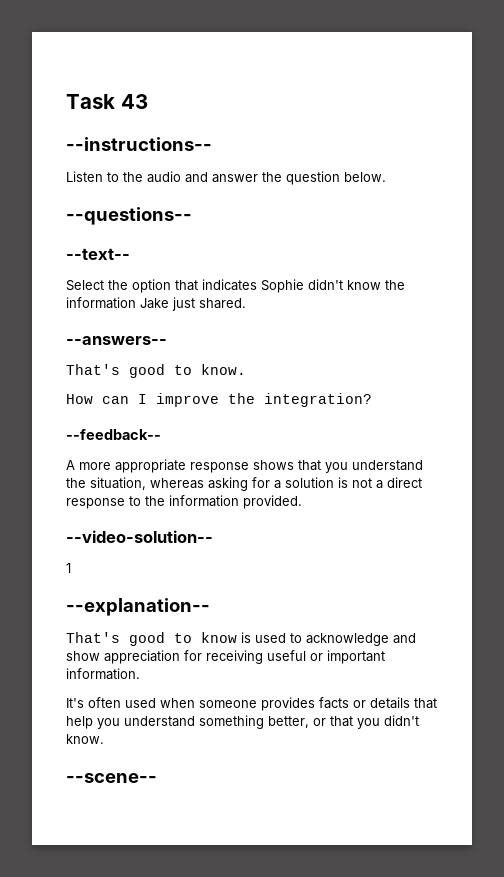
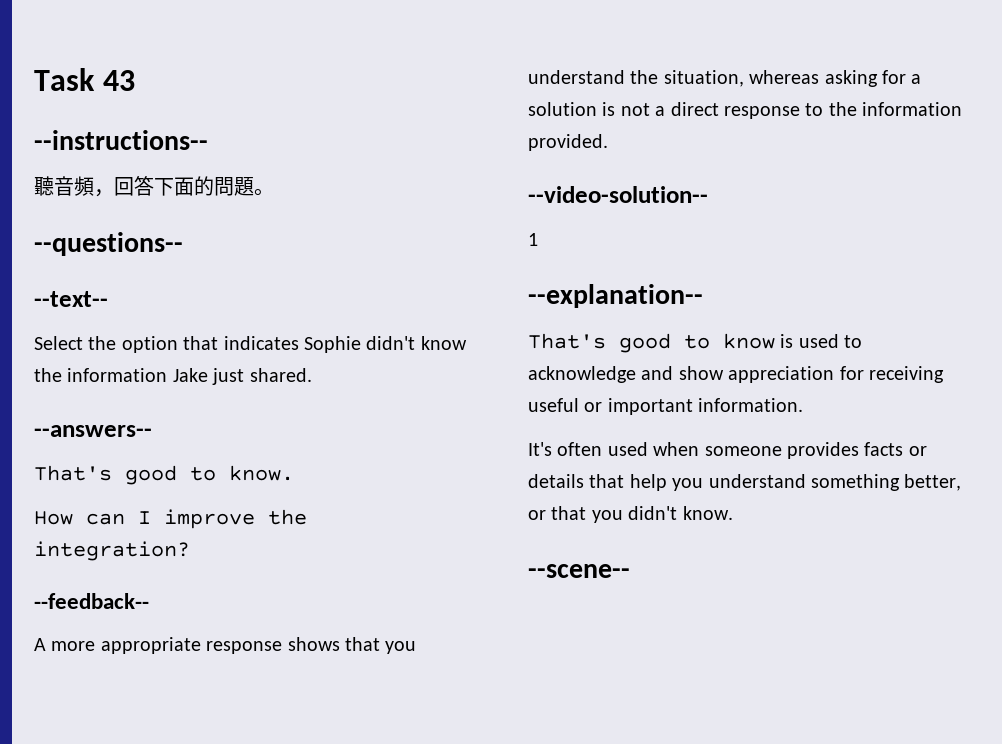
[66,171,386,185] Listen to the audio and answer the question below. -> [34,176,274,197] 聽音頻，回答下面的問題。

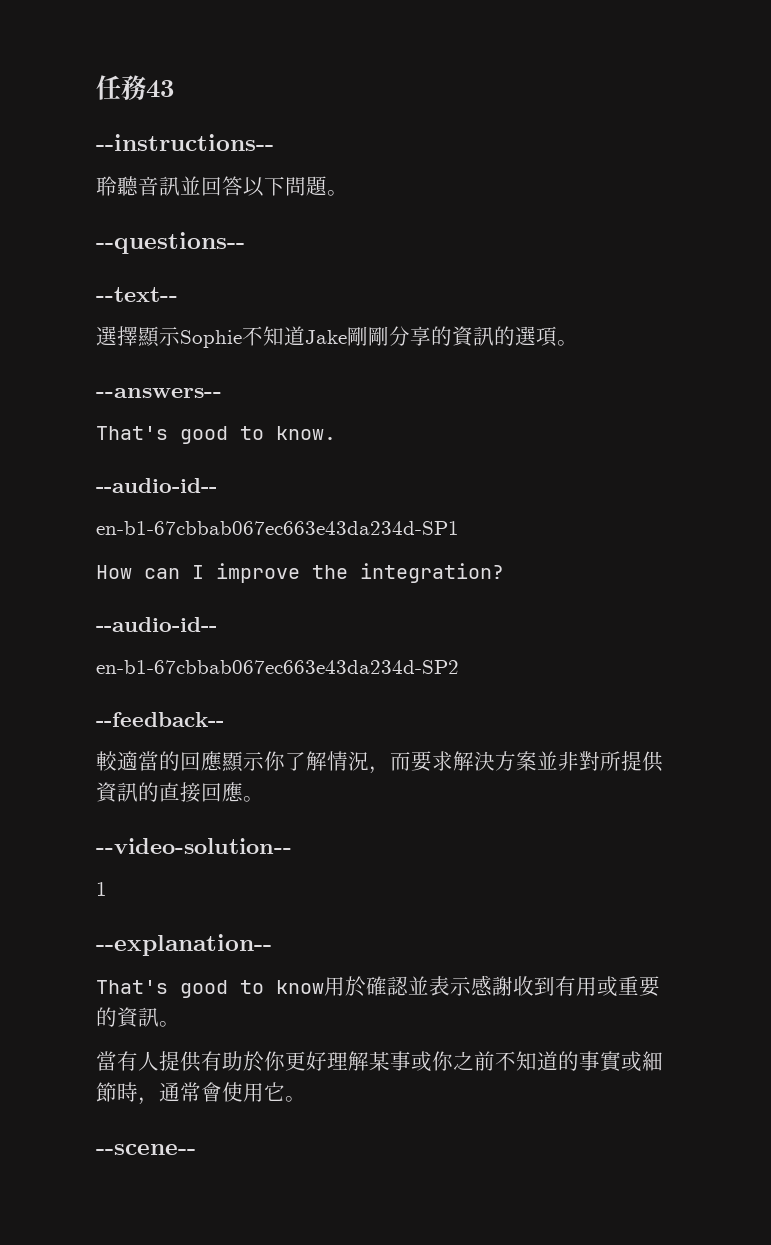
[34,68,95,91] Task -> [96,75,146,100] 任務
[34,176,214,197] 聽音頻，回答下面的 -> [96,176,285,197] 聆聽音訊並回答以下
[34,336,467,353] [34,368,312,385] Select the option that indicates Sophie didn't know the information Jake just shared. -> [96,326,578,348] 選擇顯示Sophie不知道Jake剛剛分享的資訊的選項。
(294, 473) none -> [96,478,217,493] [96,521,459,535] // --audio-id-- // en-b1-67cbbab067ec663e43da234d-SP1
(190, 551) none -> [96,617,217,632] [96,660,459,674] // --audio-id-- // en-b1-67cbbab067ec663e43da234d-SP2
[34,637,417,654] [528,70,922,87] [528,102,963,119] [528,134,608,151] A more appropriate response shows that you understand the situation, whereas asking for a solution is not a direct response to the information provided. -> [96,751,663,774] [96,782,264,803] 較適當的回應顯示你了解情況，而要求解決方案並非對所提供資訊的直接回應。
[780,334,863,348] [528,366,944,383] [528,398,804,415] [528,442,927,459] [528,474,962,491] [528,506,733,523] is used to acknowledge and show appreciation for receiving useful or important information. // It's often used when someone provides facts or details that help you understand something better, or that you didn't know. -> [324,975,660,997] [96,1007,180,1028] [96,1051,663,1072] [96,1082,306,1105] 用於確認並表示感謝收到有用或重要的資訊。 // 當有人提供有助於你更好理解某事或你之前不知道的事實或細節時，通常會使用它。

